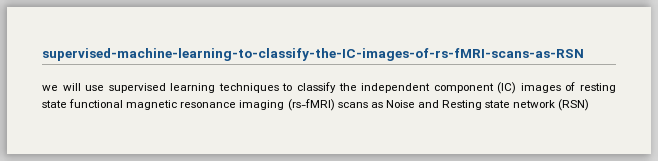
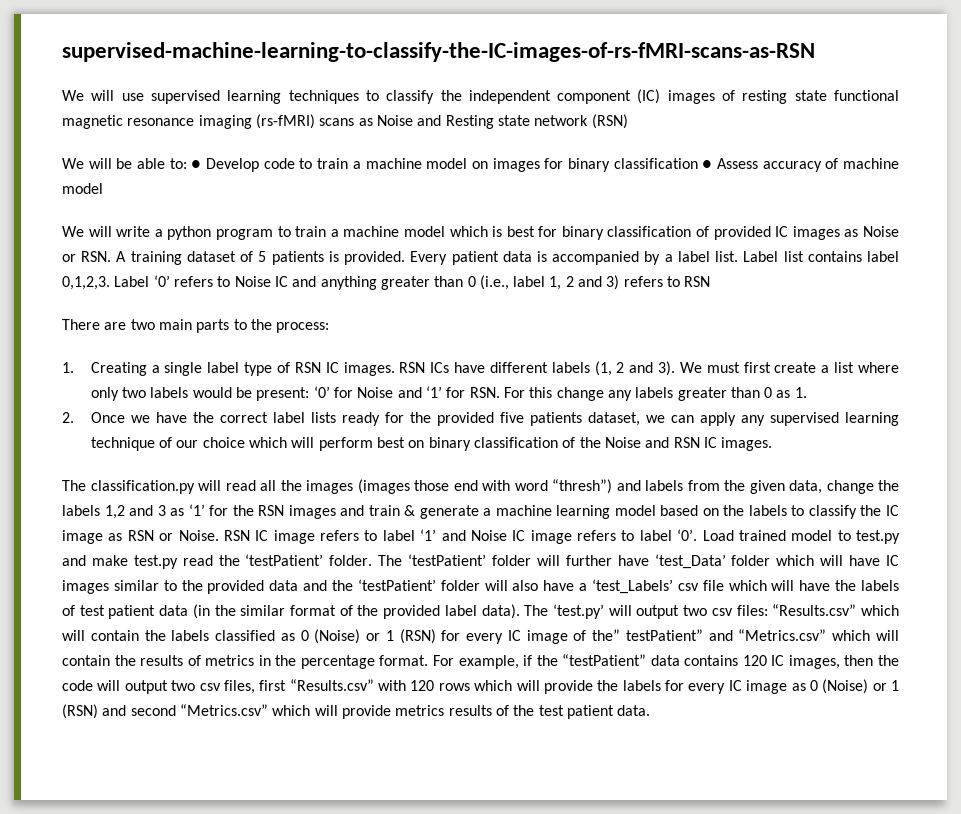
[42,85,58,91] we -> [62,90,84,101] We
(590, 105) none -> [62,158,899,172] [62,183,103,194] [62,226,899,240] [62,251,900,265] [62,275,711,290] [62,319,330,333] [62,361,899,376] [90,386,807,401] [62,412,900,426] [90,437,773,451] [62,479,899,494] [62,504,899,519] [62,529,900,544] [62,554,900,569] [62,579,900,594] [62,604,899,619] [62,629,900,644] [62,654,899,669] [62,679,899,694] [62,704,651,719] // We will be able to: ● Develop code to train a machine model on images for binary classification ● Assess accuracy of machine model // We will write a python program to train a machine model which is best for binary classification of provided IC images as Noise or RSN. A training dataset of 5 patients is provided. Every patient data is accompanied by a label list. Label list contains label 0,1,2,3. Label ‘0’ refers to Noise IC and anything greater than 0 (i.e., label 1, 2 and 3) refers to RSN // There are two main parts to the process: // 1. Creating a single label type of RSN IC images. RSN ICs have different labels (1, 2 and 3). We must first create a list where only two labels would be present: ‘0’ for Noise and ‘1’ for RSN. For this change any labels greater than 0 as 1. // 2. Once we have the correct label lists ready for the provided five patients dataset, we can apply any supervised learning technique of our choice which will perform best on binary classification of the Noise and RSN IC images. // The classification.py will read all the images (images those end with word “thresh”) and labels from the given data, change the labels 1,2 and 3 as ‘1’ for the RSN images and train & generate a machine learning model based on the labels to classify the IC image as RSN or Noise. RSN IC image refers to label ‘1’ and Noise IC image refers to label ‘0’. Load trained model to test.py and make test.py read the ‘testPatient’ folder. The ‘testPatient’ folder will further have ‘test_Data’ folder which will have IC images similar to the provided data and the ‘testPatient’ folder will also have a ‘test_Labels’ csv file which will have the labels of test patient data (in the similar format of the provided label data). The ‘test.py’ will output two csv files: “Results.csv” which will contain the labels classified as 0 (Noise) or 1 (RSN) for every IC image of the” testPatient” and “Metrics.csv” which will contain the results of metrics in the percentage format. For example, if the “testPatient” data contains 120 IC images, then the code will output two csv files, first “Results.csv” with 120 rows which will provide the labels for every IC image as 0 (Noise) or 1 (RSN) and second “Metrics.csv” which will provide metrics results of the test patient data.

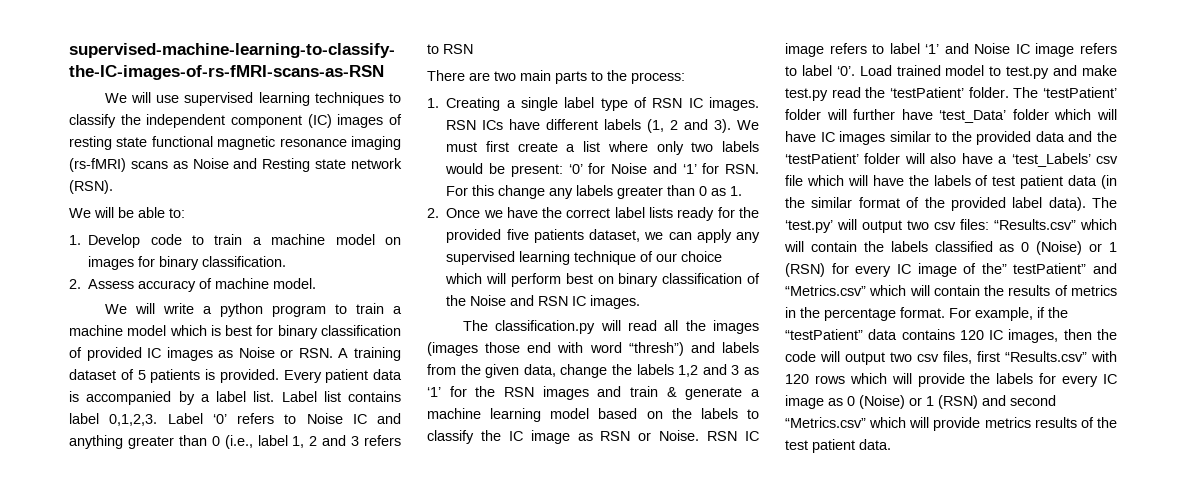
[591,114,628,129] (RSN) -> [69,180,113,194] (RSN).
[191,160,202,169] ● -> [69,235,81,245] // 1.
[613,158,713,169] classification ● -> [202,256,287,267] [69,279,81,289] classification. // 2.
[62,183,103,194] model -> [273,278,317,289] model.
[606,275,620,290] 3) -> [351,436,360,446] 3

